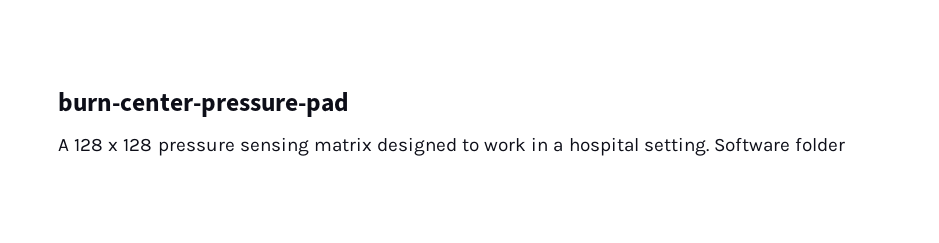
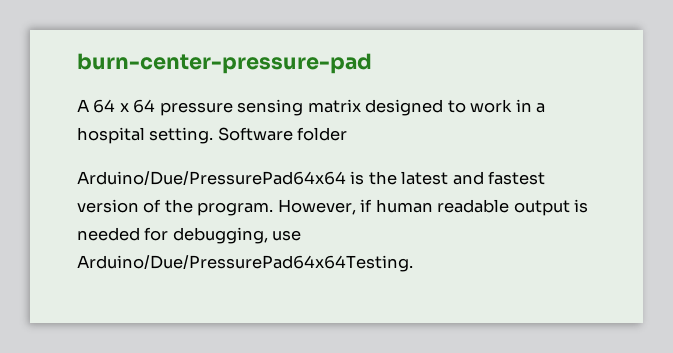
[74,138,153,152] 128 x 128 -> [93,99,156,113] 64 x 64
(845, 144) none -> [77,171,546,185] [77,199,589,216] [77,227,302,244] [77,255,413,272] // Arduino/Due/PressurePad64x64 is the latest and fastest version of the program. However, if human readable output is needed for debugging, use Arduino/Due/PressurePad64x64Testing.

